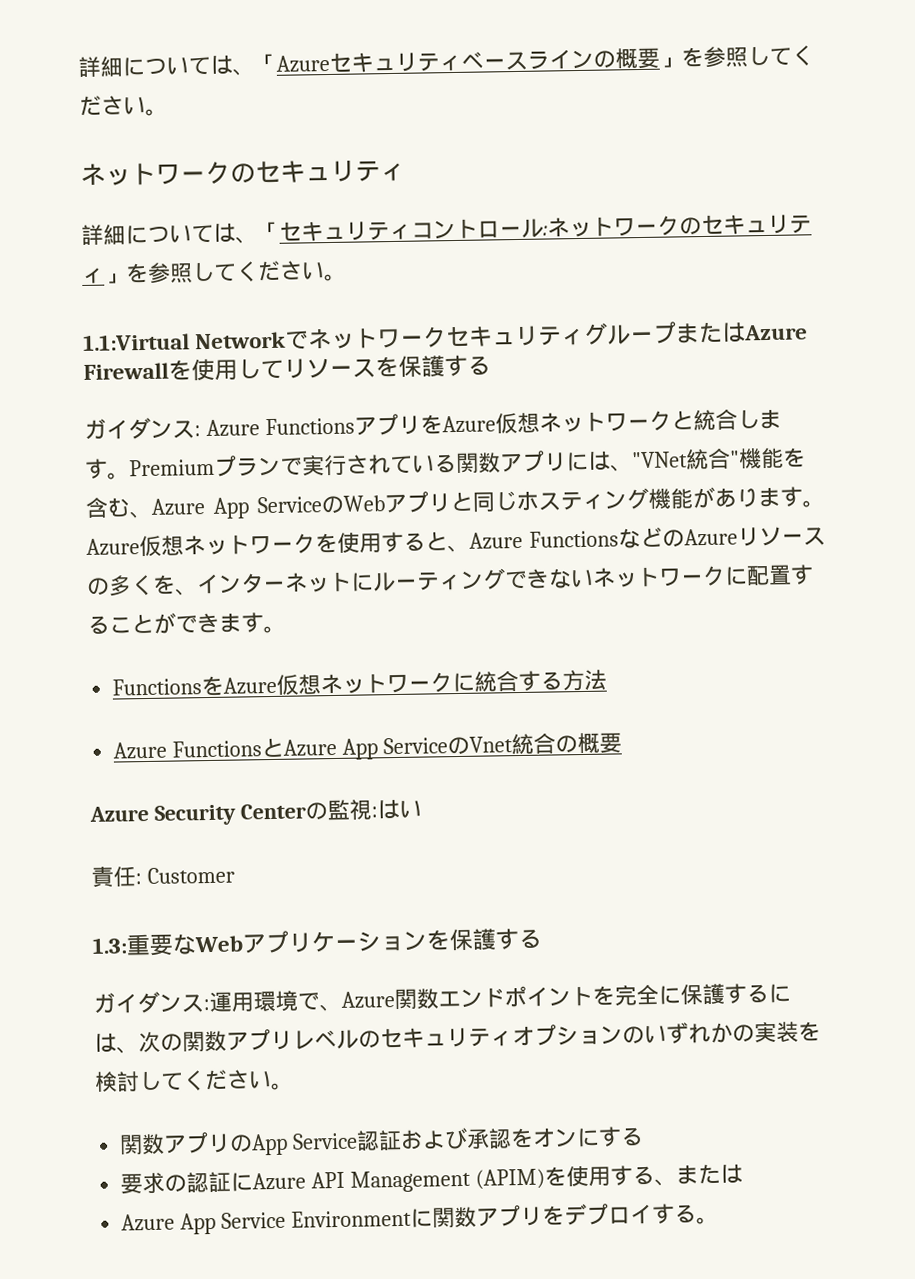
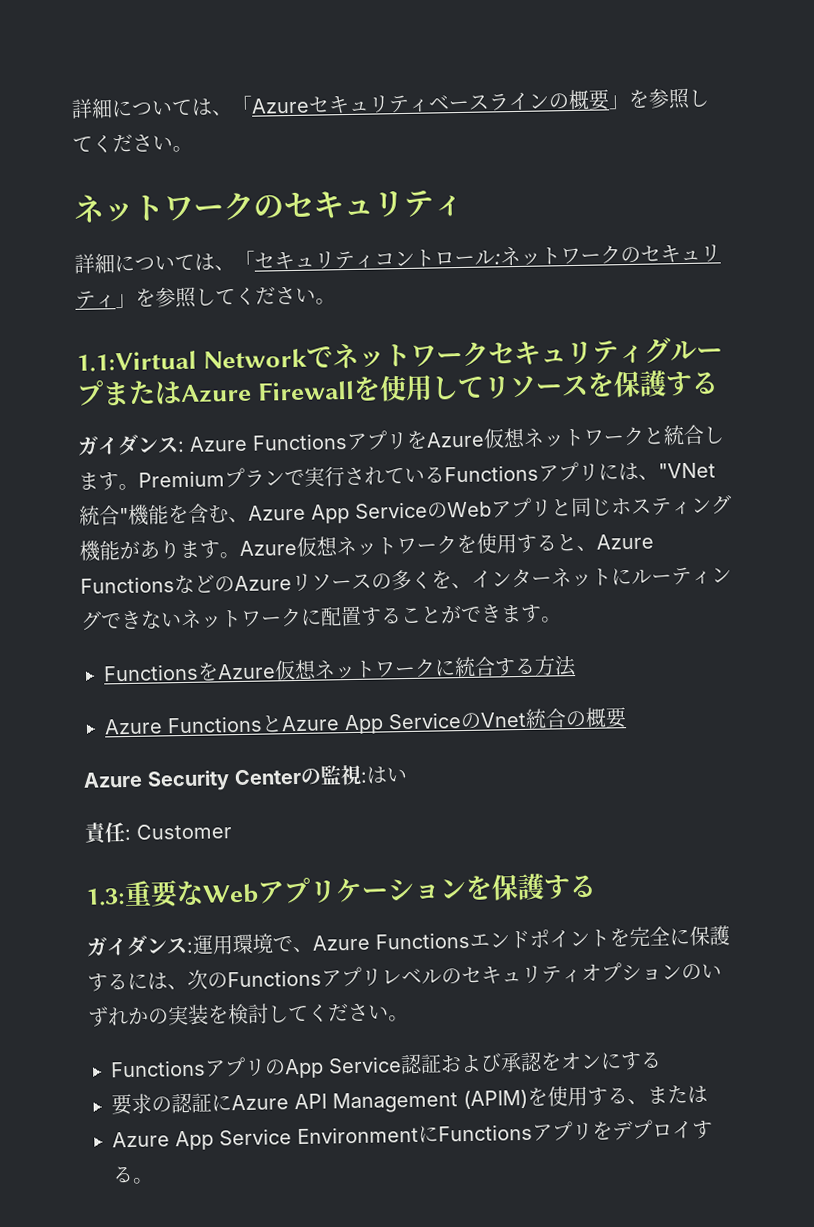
[456,452,501,474] 関数 -> [444,464,539,483] Functions
[394,988,439,1011] 関数 -> [375,931,470,950] Functions
[182,1030,227,1053] 関数 -> [227,969,322,988] Functions
[119,1133,166,1156] 関数 -> [110,1059,206,1078] Functions
[432,1206,478,1229] 関数 -> [438,1123,533,1142] Functions

